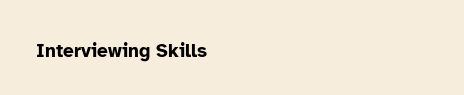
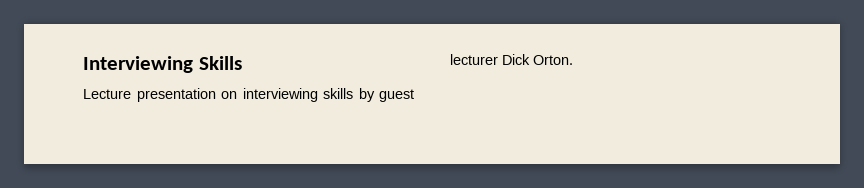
(207, 49) none -> [83,88,414,102] [450,54,573,65] // Lecture presentation on interviewing skills by guest lecturer Dick Orton.

